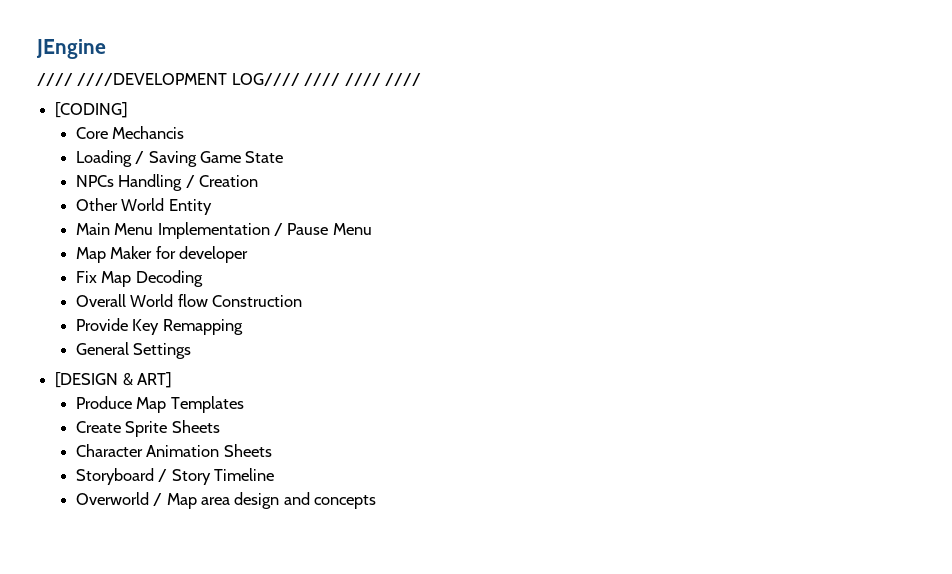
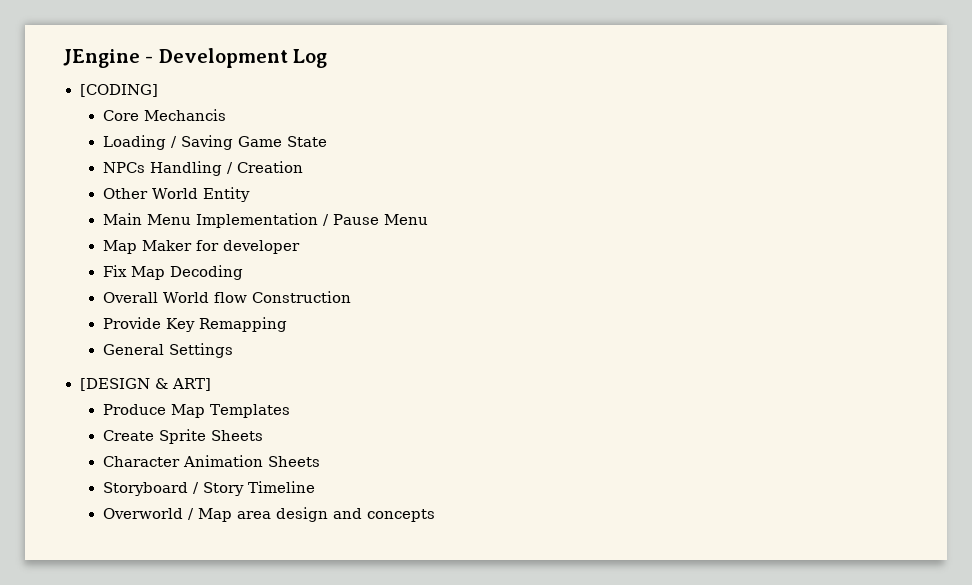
[37,73,422,86] // //// ////DEVELOPMENT LOG//// //// //// //// -> [145,48,328,68] - Development Log

